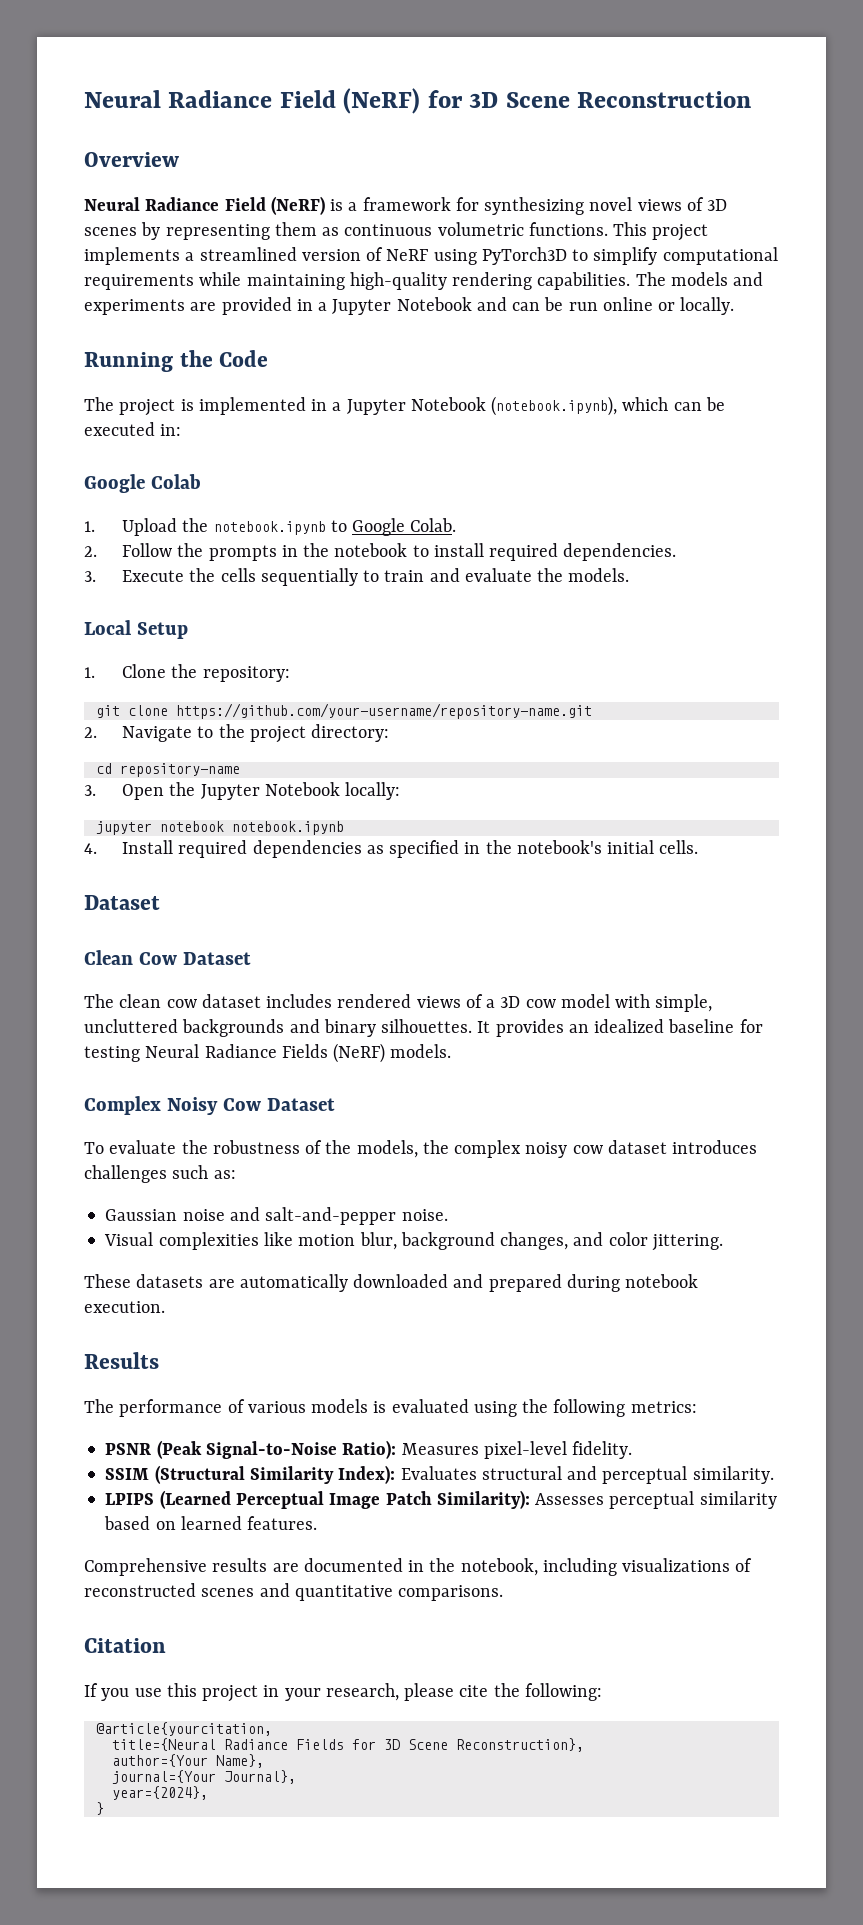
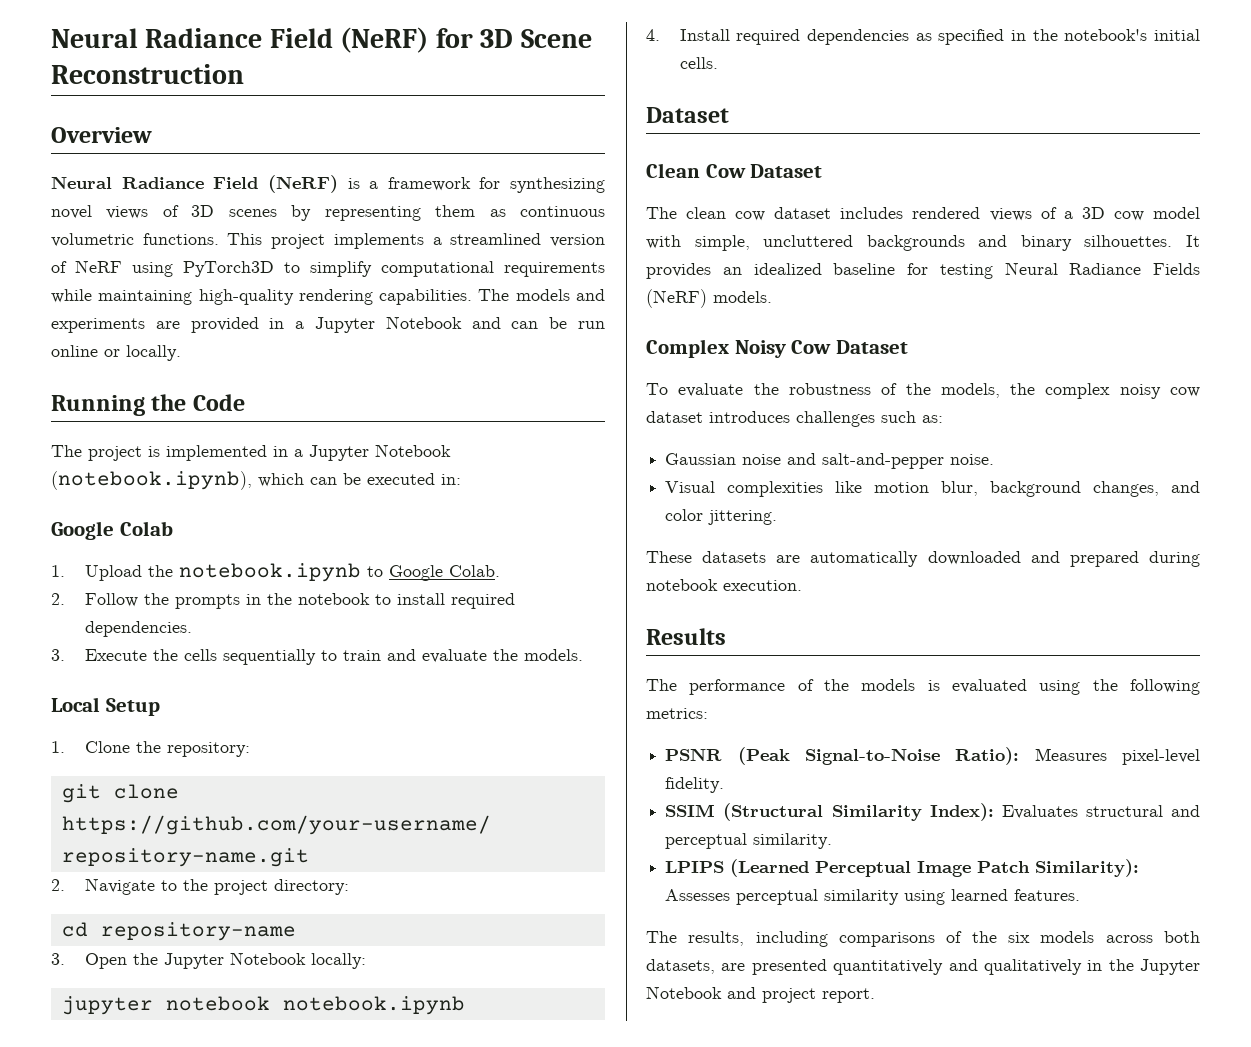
[247,1401,306,1413] various -> [824,679,849,691] the
[104,1516,176,1530] based on -> [904,890,946,905] using
[84,1558,753,1576] [84,1583,504,1601] [84,1638,166,1653] [84,1683,602,1702] [95,1722,272,1736] [111,1738,584,1752] [111,1754,264,1768] [111,1770,296,1784] [111,1786,208,1800] [95,1802,104,1815] Comprehensive results are documented in the notebook, including visualizations of reconstructed scenes and quantitative comparisons. // Citation // If you use this project in your research, please cite the following: // @article{yourcitation, // title={Neural Radiance Fields for 3D Scene Reconstruction}, // author={Your Name}, // journal={Your Journal}, // year={2024}, // } -> [646,931,1200,947] [646,959,1200,975] [646,986,875,1003] The results, including comparisons of the six models across both datasets, are presented quantitatively and qualitatively in the Jupyter Notebook and project report.

